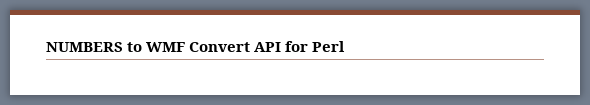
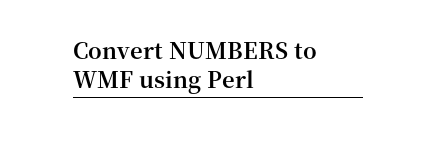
(46, 47) none -> [73,42,163,59] Convert
[189,41,309,52] Convert API for -> [139,70,201,94] using

